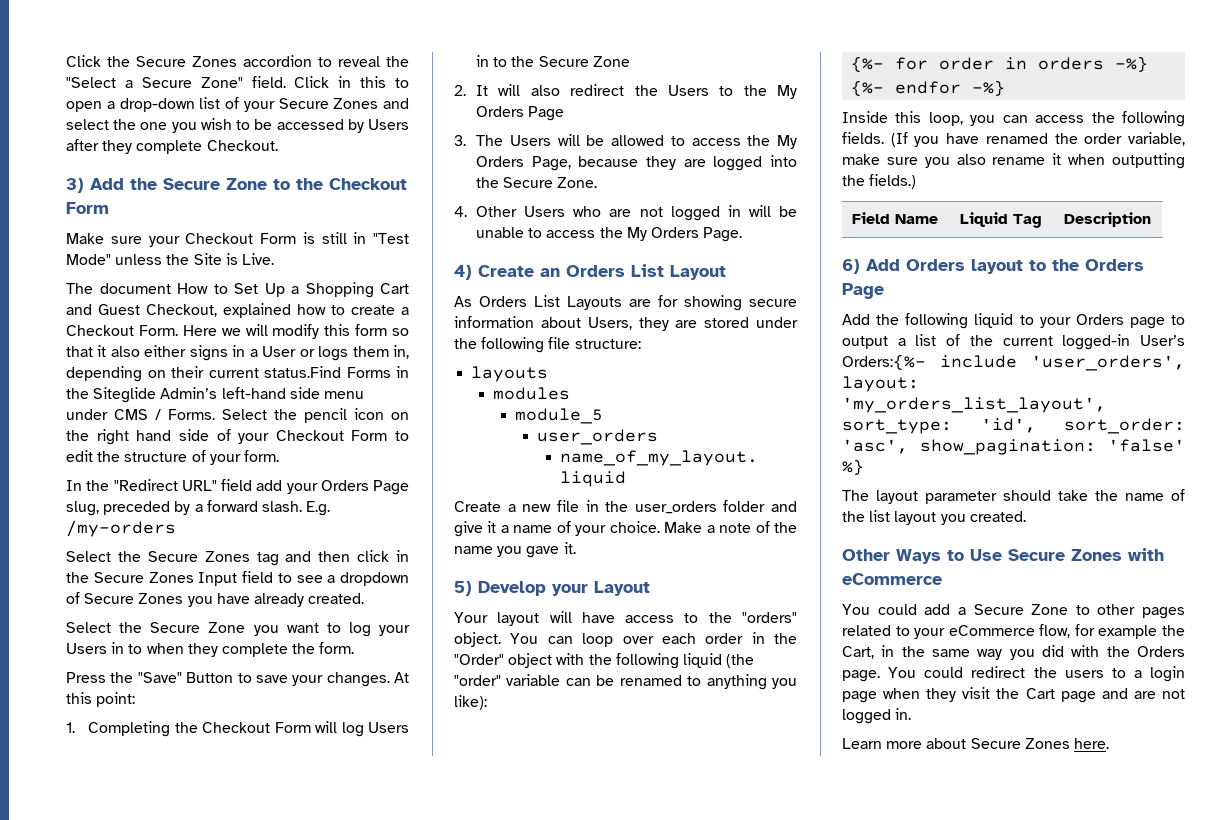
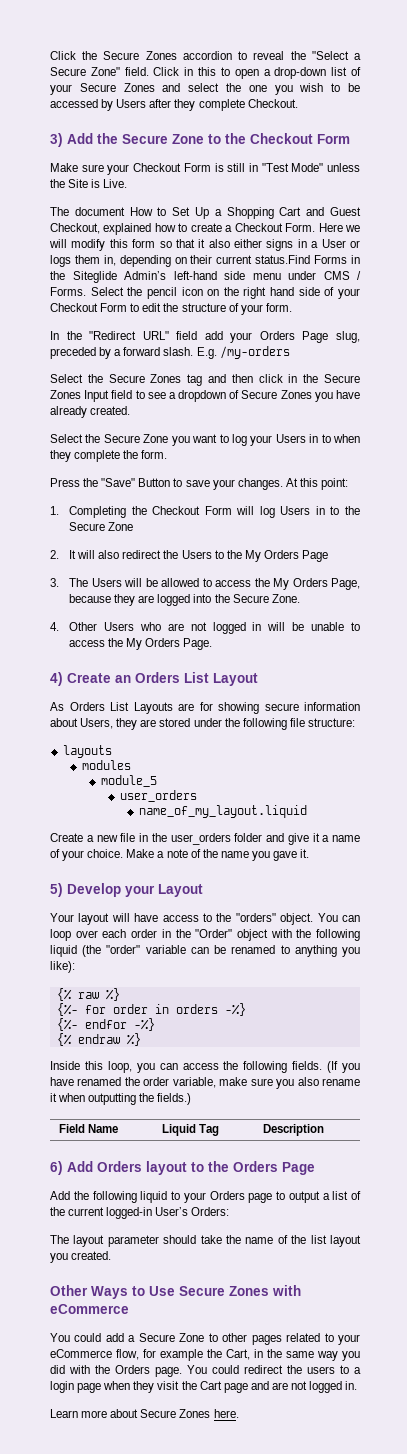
(487, 702) none -> [56,988,120,1001] // {% raw %}
(1006, 88) none -> [56,1033,141,1046] // {% endraw %}
[842,354,1185,371] [842,376,919,392] [842,397,1106,413] [842,418,1185,434] [842,439,1185,455] [842,459,864,475] Orders:{%- include 'user_orders', layout: 'my_orders_list_layout', sort_type: 'id', sort_order: 'asc', show_pagination: 'false' %} -> [191,1207,230,1216] Orders:

